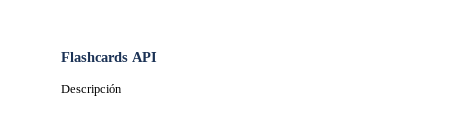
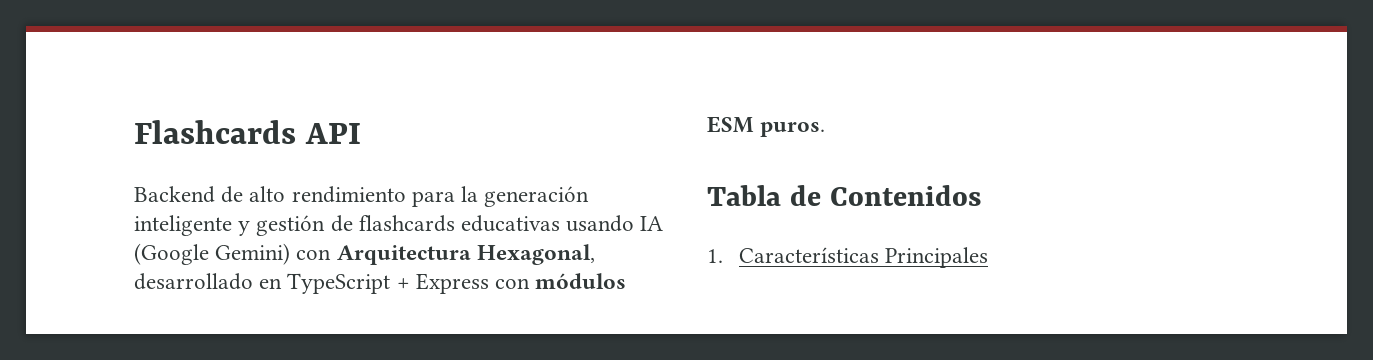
[61,84,122,96] Descripción -> [134,186,590,207] [134,215,664,236] [134,243,595,265] [134,273,627,294] [707,116,826,137] [707,185,981,206] [707,247,989,268] Backend de alto rendimiento para la generación inteligente y gestión de flashcards educativas usando IA (Google Gemini) con Arquitectura Hexagonal, desarrollado en TypeScript + Express con módulos ESM puros. // Tabla de Contenidos // 1. Características Principales

